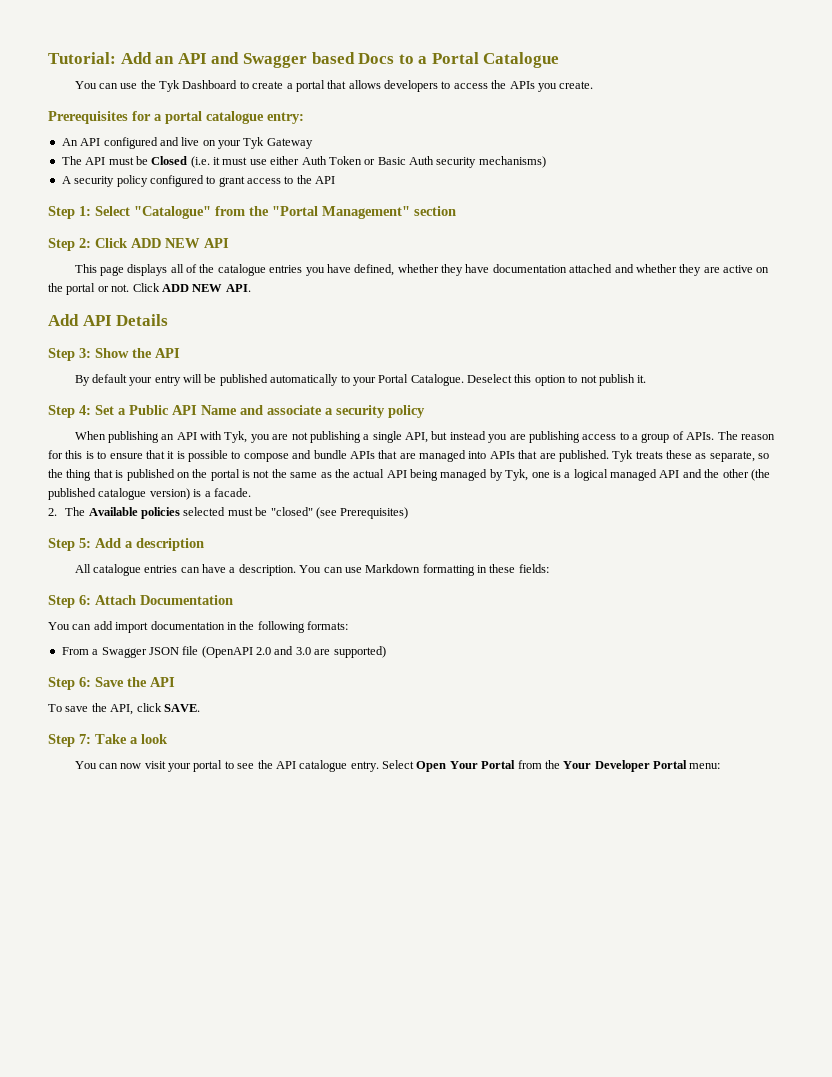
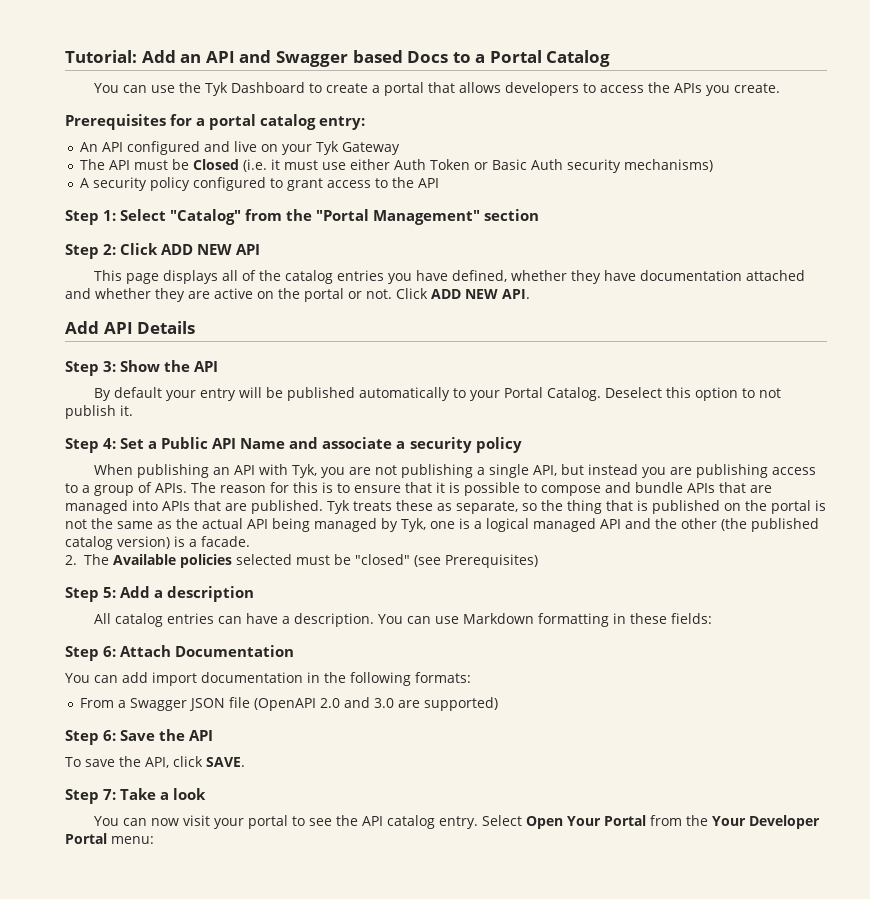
[483,52,560,68] Catalogue -> [546,50,611,67] Catalog
[206,111,264,124] catalogue -> [260,114,317,130] catalog
[134,206,211,219] "Catalogue" -> [170,209,242,225] "Catalog"
[217,264,266,276] catalogue -> [284,270,333,284] catalog
[410,374,464,386] Catalogue. -> [546,387,601,401] Catalog.
[98,488,147,500] catalogue -> [65,536,113,550] catalog
[92,564,141,576] catalogue -> [114,613,163,627] catalog
[299,760,348,772] catalogue -> [386,815,435,829] catalog

